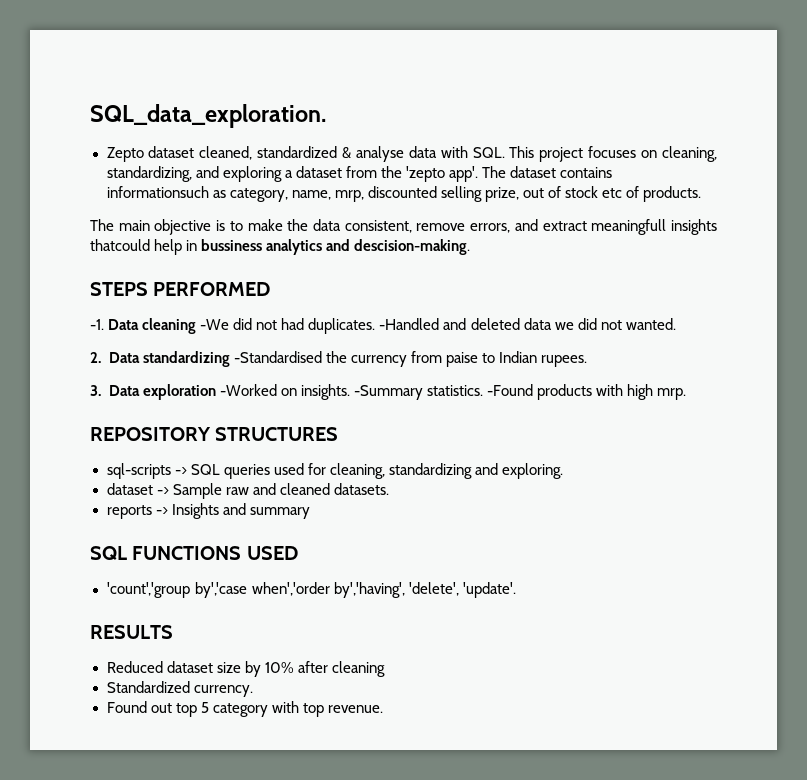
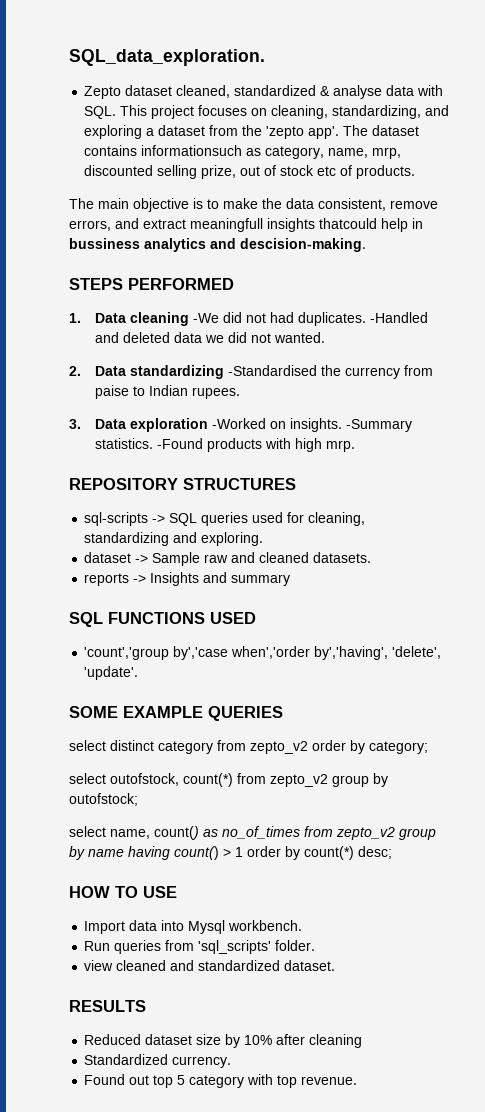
[90,319,104,330] -1. -> [69,313,81,323] 1.
(516, 590) none -> [69,706,283,721] [69,740,428,754] [69,773,388,787] [69,793,138,806] [69,826,436,840] [69,846,392,860] [69,886,177,898] [84,920,303,934] [84,940,316,954] [84,960,336,971] // SOME EXAMPLE QUERIES // select distinct category from zepto_v2 order by category; // select outofstock, count(*) from zepto_v2 group by outofstock; // select name, count() as no_of_times from zepto_v2 group by name having count() > 1 order by count(*) desc; // HOW TO USE // Import data into Mysql workbench. // Run queries from 'sql_scripts' folder. // view cleaned and standardized dataset.

